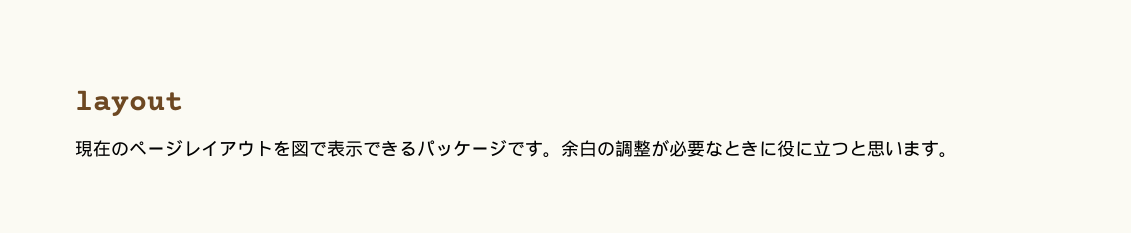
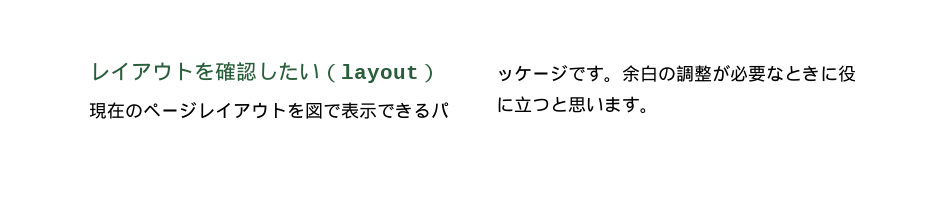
(75, 103) none -> [89,62,341,83] レイアウトを確認したい（
(183, 103) none -> [419,63,440,83] ）

